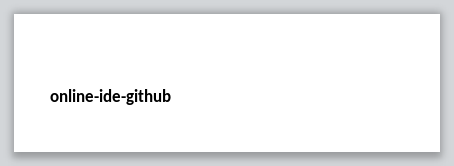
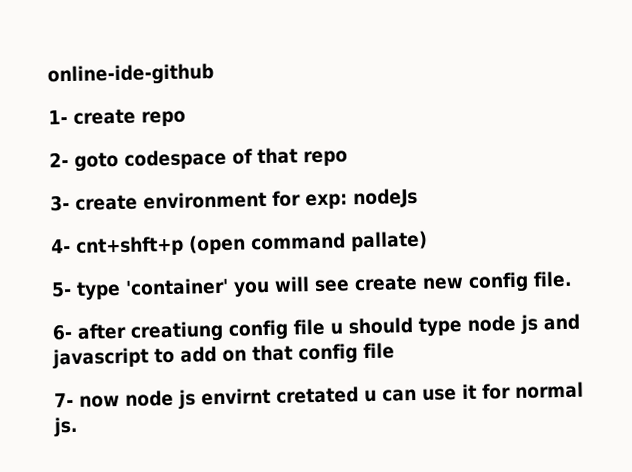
(171, 97) none -> [48,108,186,127] [49,147,348,172] [50,187,418,212] [51,230,428,257] [51,270,573,301] [52,313,580,343] [52,342,395,370] [54,381,584,410] [53,416,79,438] // 1- create repo // 2- goto codespace of that repo // 3- create environment for exp: nodeJs // 4- cnt+shft+p (open command pallate) // 5- type 'container' you will see create new config file. // 6- after creatiung config file u should type node js and javascript to add on that config file // 7- now node js envirnt cretated u can use it for normal js.

